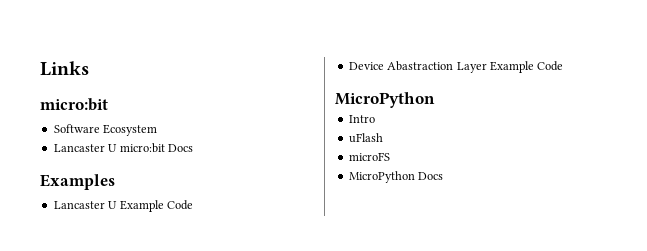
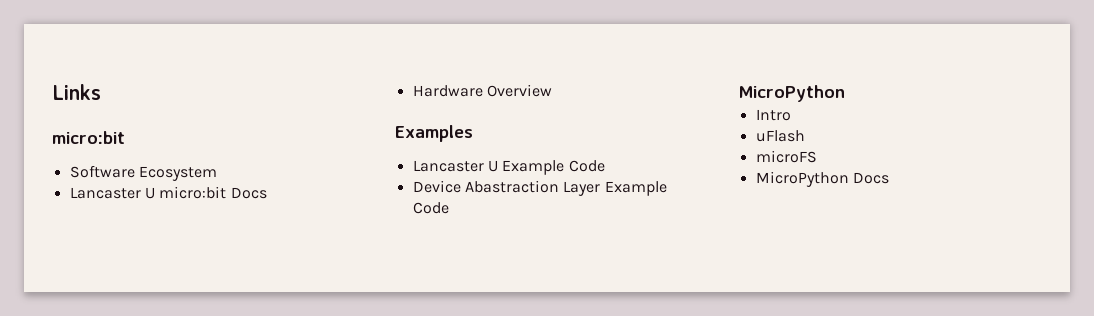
(193, 148) none -> [412,84,552,97] // Hardware Overview

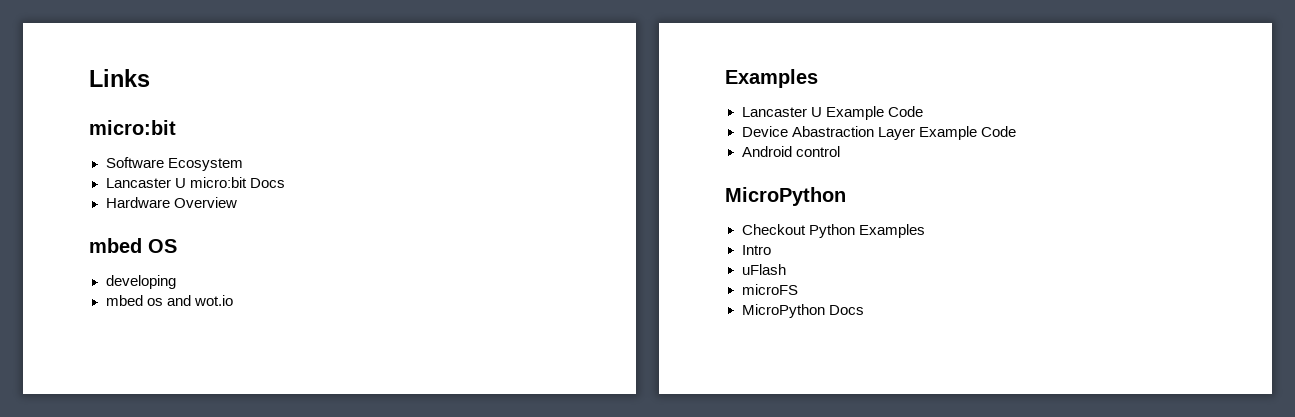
(552, 90) none -> [89,238,177,253] [105,275,176,289] [105,295,233,306] // mbed OS // developing // mbed os and wot.io
[738,85,845,102] // MicroPython -> [741,146,840,157] [725,187,846,206] [741,224,925,238] // Android control // MicroPython // Checkout Python Examples

